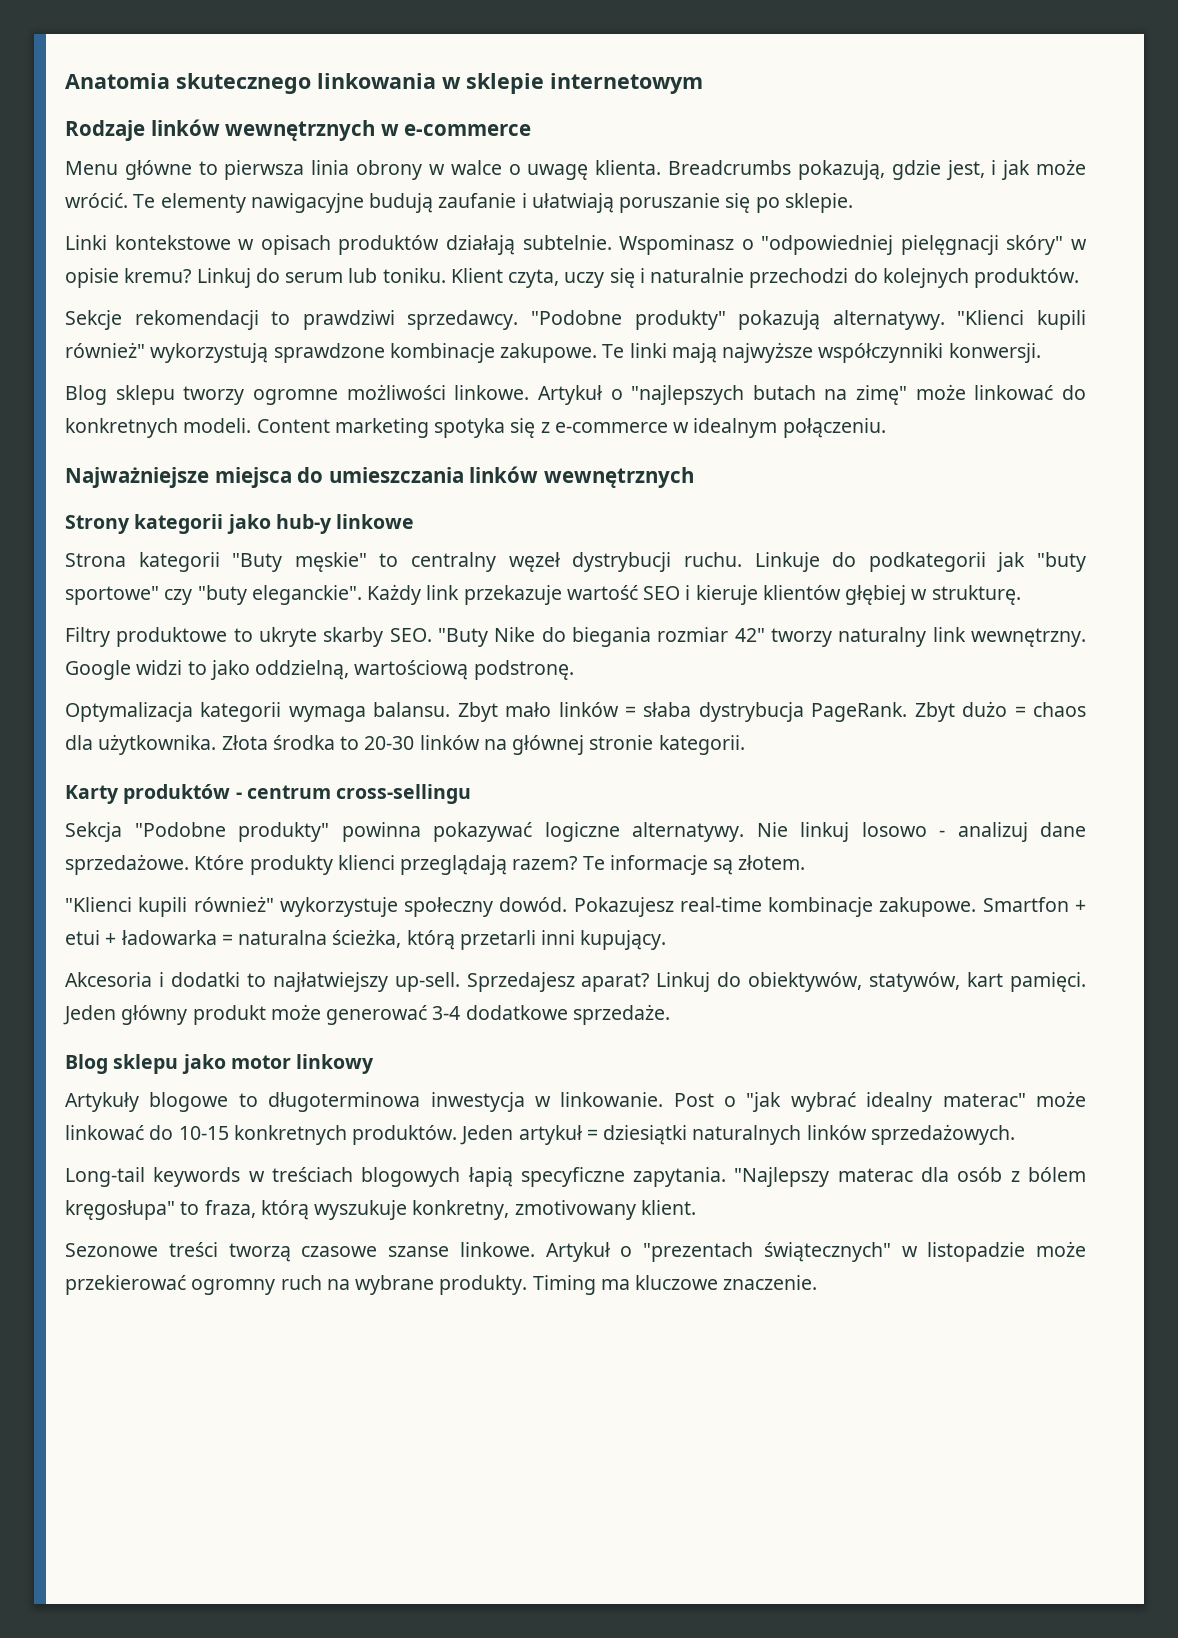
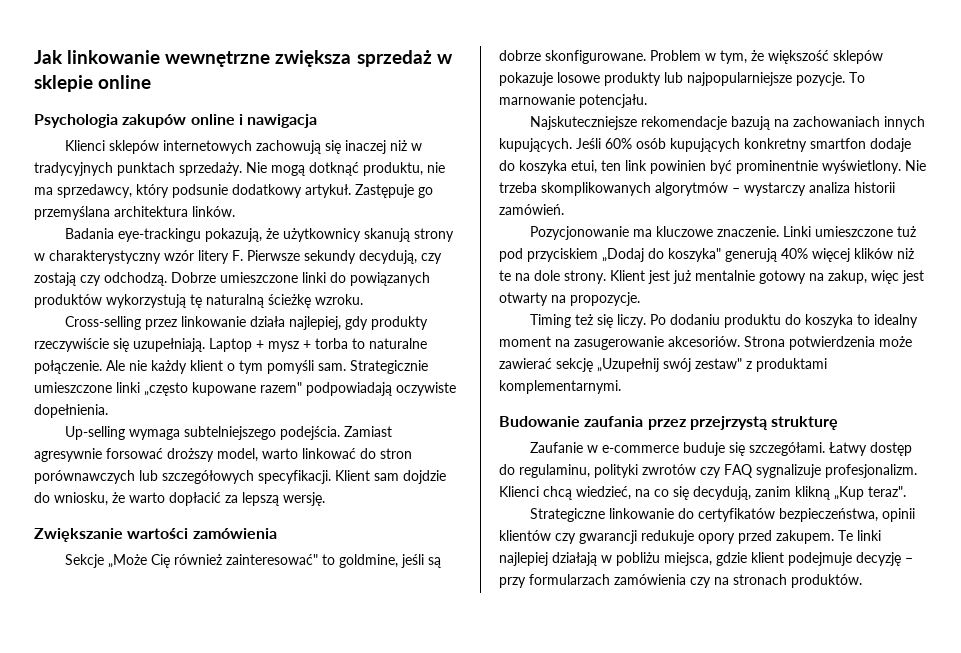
[65,73,703,94] [65,119,532,141] [65,159,1087,180] [65,193,853,213] [65,235,1088,255] [65,268,1080,288] [65,310,1086,330] [65,342,1041,363] [65,384,1086,405] [65,418,886,438] [65,466,694,488] [65,514,415,534] [65,552,1087,572] [65,584,1021,605] [65,627,1086,647] [65,660,574,680] [65,701,1087,722] [65,734,745,755] [65,784,472,804] [65,822,1086,842] [65,854,806,875] [65,896,1086,917] [65,929,667,950] [65,972,1086,992] [63,1004,670,1025] [65,1054,375,1074] [65,1091,1086,1112] [65,1124,1015,1145] [65,1167,1086,1187] [65,1200,696,1220] [65,1241,1086,1262] [65,1275,818,1295] Anatomia skutecznego linkowania w sklepie internetowym // Rodzaje linków wewnętrznych w e-commerce // Menu główne to pierwsza linia obrony w walce o uwagę klienta. Breadcrumbs pokazują, gdzie jest, i jak może wrócić. Te elementy nawigacyjne budują zaufanie i ułatwiają poruszanie się po sklepie. // Linki kontekstowe w opisach produktów działają subtelnie. Wspominasz o "odpowiedniej pielęgnacji skóry" w opisie kremu? Linkuj do serum lub toniku. Klient czyta, uczy się i naturalnie przechodzi do kolejnych produktów. // Sekcje rekomendacji to prawdziwi sprzedawcy. "Podobne produkty" pokazują alternatywy. "Klienci kupili również" wykorzystują sprawdzone kombinacje zakupowe. Te linki mają najwyższe współczynniki konwersji. // Blog sklepu tworzy ogromne możliwości linkowe. Artykuł o "najlepszych butach na zimę" może linkować do konkretnych modeli. Content marketing spotyka się z e-commerce w idealnym połączeniu. // Najważniejsze miejsca do umieszczania linków wewnętrznych // Strony kategorii jako hub-y linkowe // Strona kategorii "Buty męskie" to centralny węzeł dystrybucji ruchu. Linkuje do podkategorii jak "buty sportowe" czy "buty eleganckie". Każdy link przekazuje wartość SEO i kieruje klientów głębiej w strukturę. // Filtry produktowe to ukryte skarby SEO. "Buty Nike do biegania rozmiar 42" tworzy naturalny link wewnętrzny. Google widzi to jako oddzielną, wartościową podstronę. // Optymalizacja kategorii wymaga balansu. Zbyt mało linków = słaba dystrybucja PageRank. Zbyt dużo = chaos dla użytkownika. Złota środka to 20-30 linków na głównej stronie kategorii. // Karty produktów - centrum cross-sellingu // Sekcja "Podobne produkty" powinna pokazywać logiczne alternatywy. Nie linkuj losowo - analizuj dane sprzedażowe. Które produkty klienci przeglądają razem? Te informacje są złotem. // "Klienci kupili również" wykorzystuje społeczny dowód. Pokazujesz real-time kombinacje zakupowe. Smartfon + etui + ładowarka = naturalna ścieżka, którą przetarli inni kupujący. // Akcesoria i dodatki to najłatwiejszy up-sell. Sprzedajesz aparat? Linkuj do obiektywów, statywów, kart pamięci. Jeden główny produkt może generować 3-4 dodatkowe sprzedaże. // Blog sklepu jako motor linkowy // Artykuły blogowe to długoterminowa inwestycja w linkowanie. Post o "jak wybrać idealny materac" może linkować do 10-15 konkretnych produktów. Jeden artykuł = dziesiątki naturalnych linków sprzedażowych. // Long-tail keywords w treściach blogowych łapią specyficzne zapytania. "Najlepszy materac dla osób z bólem kręgosłupa" to fraza, którą wyszukuje konkretny, zmotivowany klient. // Sezonowe treści tworzą czasowe szanse linkowe. Artykuł o "prezentach świątecznych" w listopadzie może przekierować ogromny ruch na wybrane produkty. Timing ma kluczowe znaczenie. -> [34,50,453,67] [34,75,152,92] [34,114,318,128] [65,140,423,154] [34,162,445,176] [34,184,433,198] [34,206,235,220] [65,228,455,242] [34,250,442,264] [34,272,430,286] [34,294,363,308] [65,316,429,330] [34,338,427,352] [34,360,428,374] [34,382,456,396] [34,404,108,418] [65,426,393,440] [34,448,412,462] [34,470,446,484] [34,492,325,506] [34,528,277,542] [65,554,442,568] [499,50,883,64] [499,72,865,86] [499,94,647,108] [530,116,926,130] [499,138,911,152] [499,160,926,174] [499,182,895,196] [499,204,564,215] [530,226,917,240] [499,248,914,262] [499,270,924,284] [499,292,640,306] [530,314,919,328] [499,336,912,350] [499,358,827,372] [499,380,621,394] [499,416,839,430] [530,442,913,456] [499,464,917,478] [499,486,906,500] [530,508,916,522] [499,530,881,544] [499,552,913,566] [499,574,862,588] Jak linkowanie wewnętrzne zwiększa sprzedaż w sklepie online // Psychologia zakupów online i nawigacja // Klienci sklepów internetowych zachowują się inaczej niż w tradycyjnych punktach sprzedaży. Nie mogą dotknąć produktu, nie ma sprzedawcy, który podsunie dodatkowy artykuł. Zastępuje go przemyślana architektura linków. // Badania eye-trackingu pokazują, że użytkownicy skanują strony w charakterystyczny wzór litery F. Pierwsze sekundy decydują, czy zostają czy odchodzą. Dobrze umieszczone linki do powiązanych produktów wykorzystują tę naturalną ścieżkę wzroku. // Cross-selling przez linkowanie działa najlepiej, gdy produkty rzeczywiście się uzupełniają. Laptop + mysz + torba to naturalne połączenie. Ale nie każdy klient o tym pomyśli sam. Strategicznie umieszczone linki „często kupowane razem" podpowiadają oczywiste dopełnienia. // Up-selling wymaga subtelniejszego podejścia. Zamiast agresywnie forsować droższy model, warto linkować do stron porównawczych lub szczegółowych specyfikacji. Klient sam dojdzie do wniosku, że warto dopłacić za lepszą wersję. // Zwiększanie wartości zamówienia // Sekcje „Może Cię również zainteresować" to goldmine, jeśli są dobrze skonfigurowane. Problem w tym, że większość sklepów pokazuje losowe produkty lub najpopularniejsze pozycje. To marnowanie potencjału. // Najskuteczniejsze rekomendacje bazują na zachowaniach innych kupujących. Jeśli 60% osób kupujących konkretny smartfon dodaje do koszyka etui, ten link powinien być prominentnie wyświetlony. Nie trzeba skomplikowanych algorytmów – wystarczy analiza historii zamówień. // Pozycjonowanie ma kluczowe znaczenie. Linki umieszczone tuż pod przyciskiem „Dodaj do koszyka" generują 40% więcej klików niż te na dole strony. Klient jest już mentalnie gotowy na zakup, więc jest otwarty na propozycje. // Timing też się liczy. Po dodaniu produktu do koszyka to idealny moment na zasugerowanie akcesoriów. Strona potwierdzenia może zawierać sekcję „Uzupełnij swój zestaw" z produktami komplementarnymi. // Budowanie zaufania przez przejrzystą strukturę // Zaufanie w e-commerce buduje się szczegółami. Łatwy dostęp do regulaminu, polityki zwrotów czy FAQ sygnalizuje profesjonalizm. Klienci chcą wiedzieć, na co się decydują, zanim klikną „Kup teraz". // Strategiczne linkowanie do certyfikatów bezpieczeństwa, opinii klientów czy gwarancji redukuje opory przed zakupem. Te linki najlepiej działają w pobliżu miejsca, gdzie klient podejmuje decyzję – przy formularzach zamówienia czy na stronach produktów.

